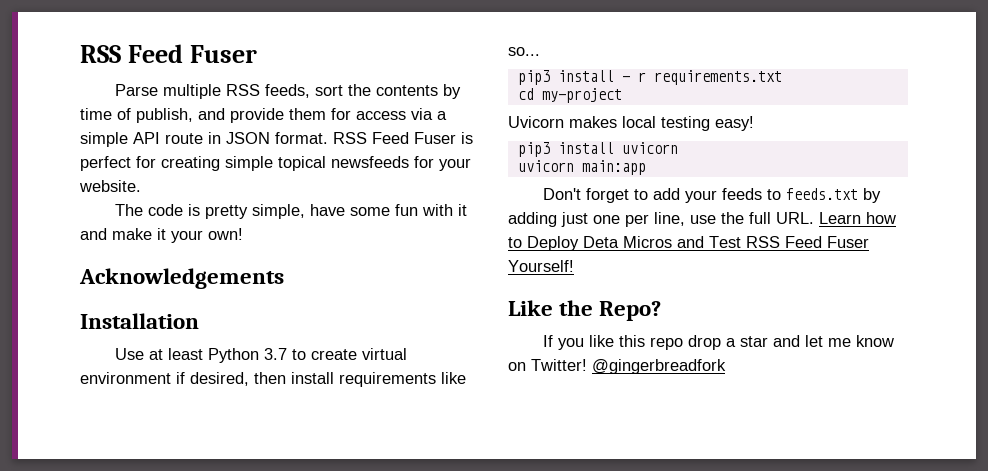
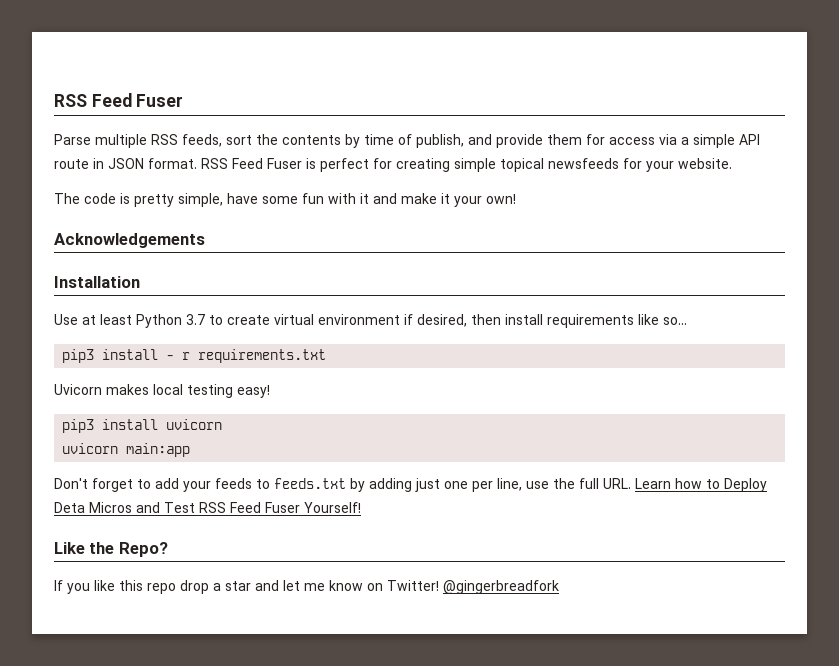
[517,88,622,103] // cd my-project -> (327, 356) none

